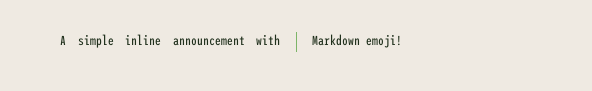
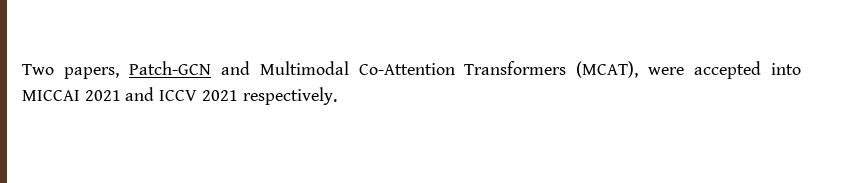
[60,34,402,48] A simple inline announcement with Markdown emoji! -> [22,61,801,79] [22,87,337,105] Two papers, Patch-GCN and Multimodal Co-Attention Transformers (MCAT), were accepted into MICCAI 2021 and ICCV 2021 respectively.

